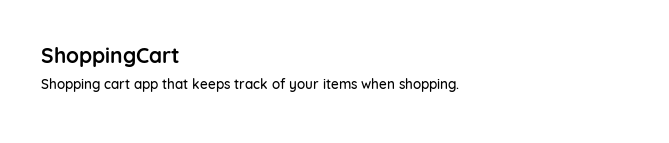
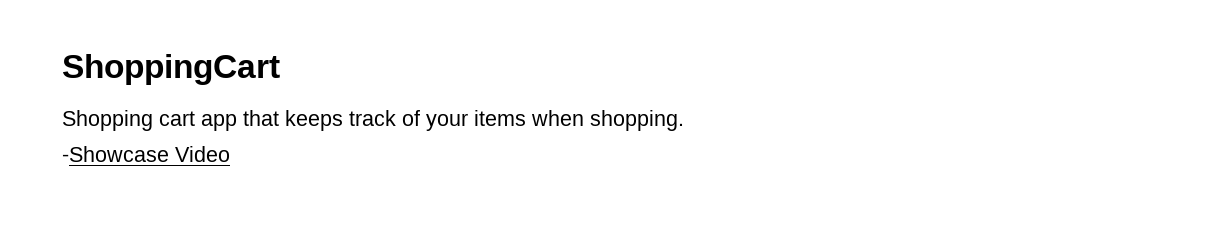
(459, 85) none -> [62,146,230,162] // -Showcase Video

